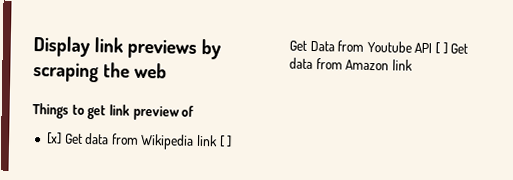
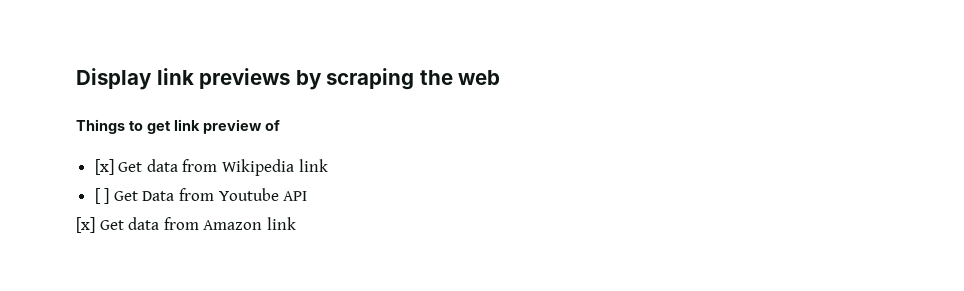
(219, 140) none -> (328, 165) //
[435,42,448,55] [ ] -> [76,217,95,233] // [x]

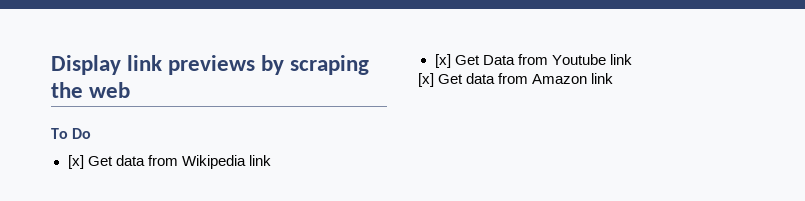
[76,119,280,134] Things to get link preview of -> [51,128,92,139] To Do
[94,188,110,204] [ ] -> [434,54,451,68] [x]
[283,191,308,201] API -> [609,54,632,65] link

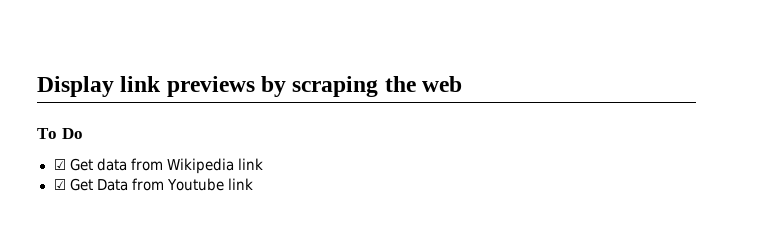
[67,155,84,169] [x] -> [53,159,66,170] ☑
[434,54,451,68] [x] -> [53,179,66,190] ☑
[418,73,614,87] // [x] Get data from Amazon link -> (253, 184) none

